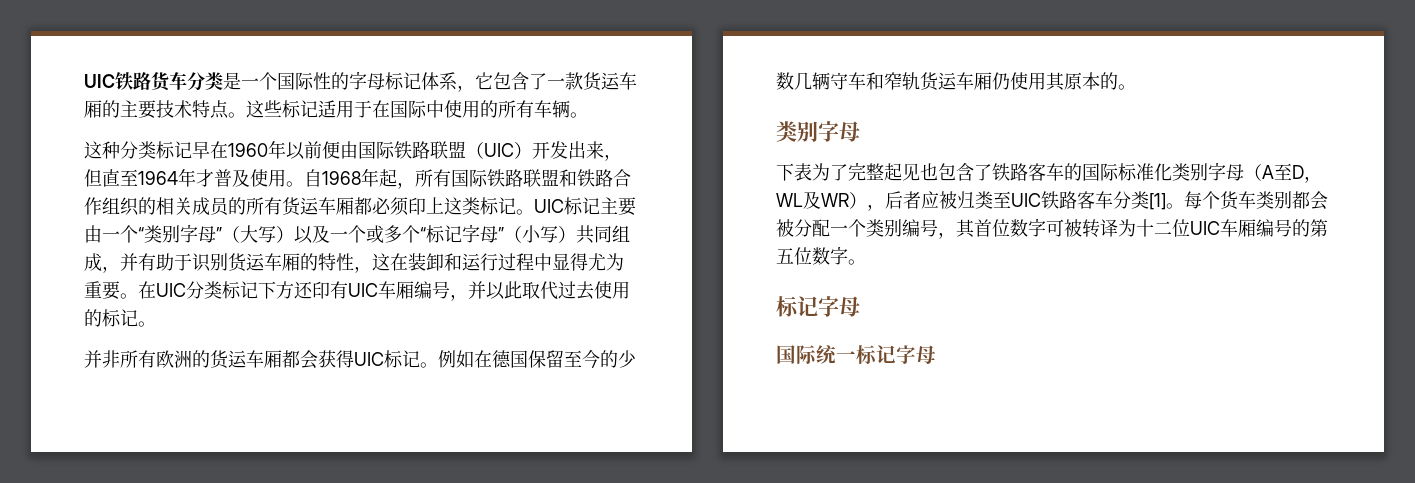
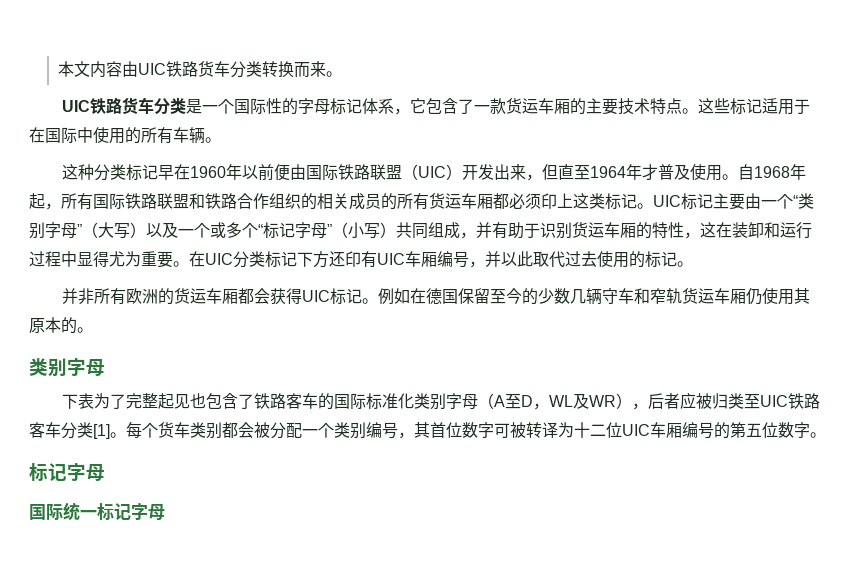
(84, 81) none -> [57,61,342,78] 本文内容由UIC铁路货车分类转换而来。 //

